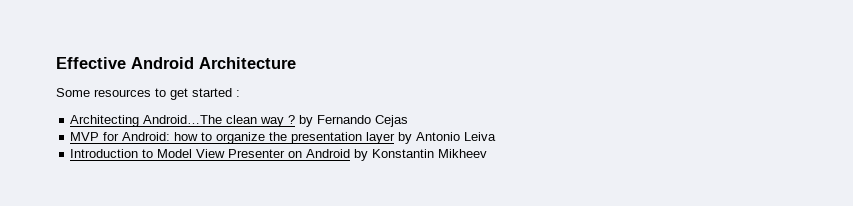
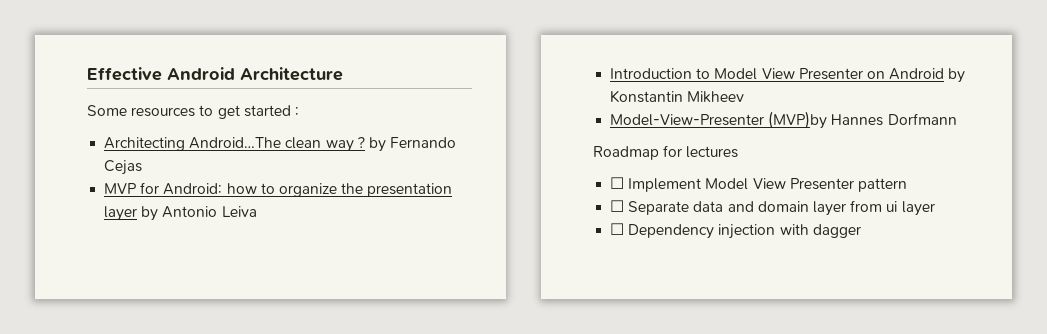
(488, 153) none -> [610,111,957,129] [593,145,739,160] [610,177,907,192] [610,200,935,216] [610,223,861,239] // Model-View-Presenter (MVP)by Hannes Dorfmann // Roadmap for lectures // ☐ Implement Model View Presenter pattern // ☐ Separate data and domain layer from ui layer // ☐ Dependency injection with dagger

